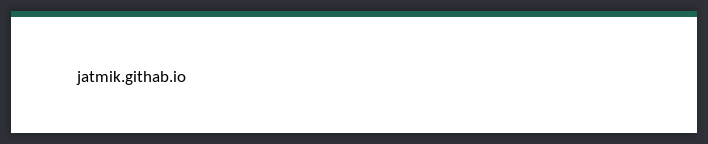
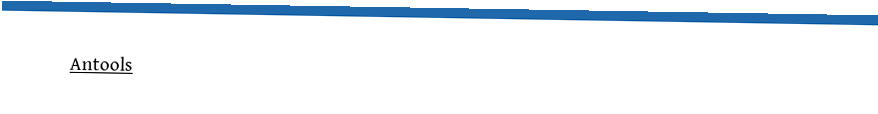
[76,71,186,85] jatmik.githab.io -> [69,55,133,71] Antools

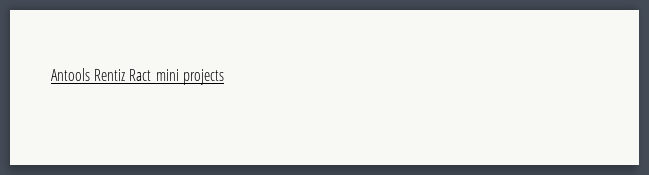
(133, 63) none -> [94,69,224,85] Rentiz Ract mini projects

